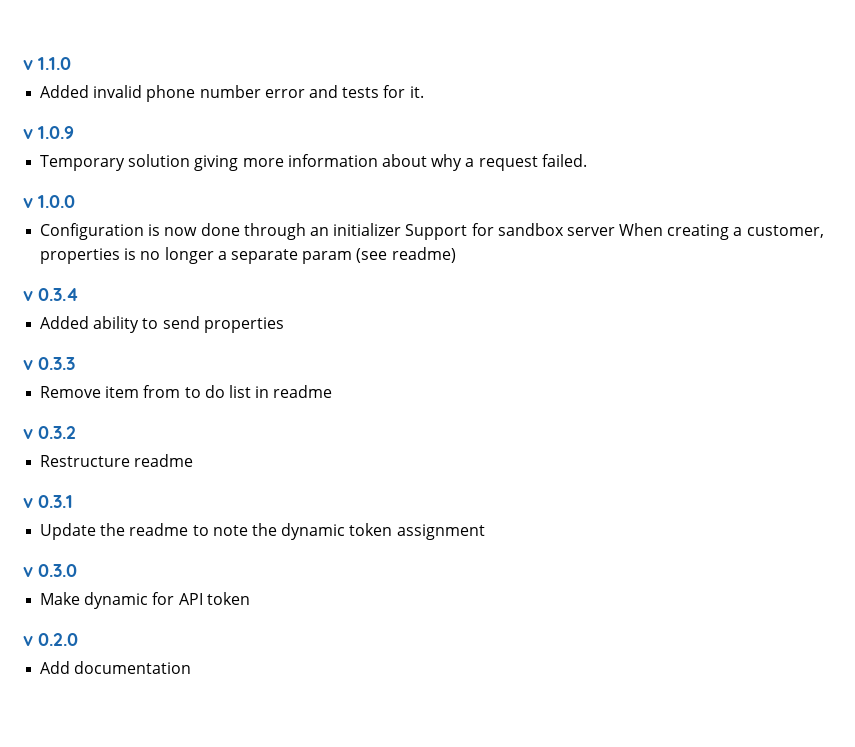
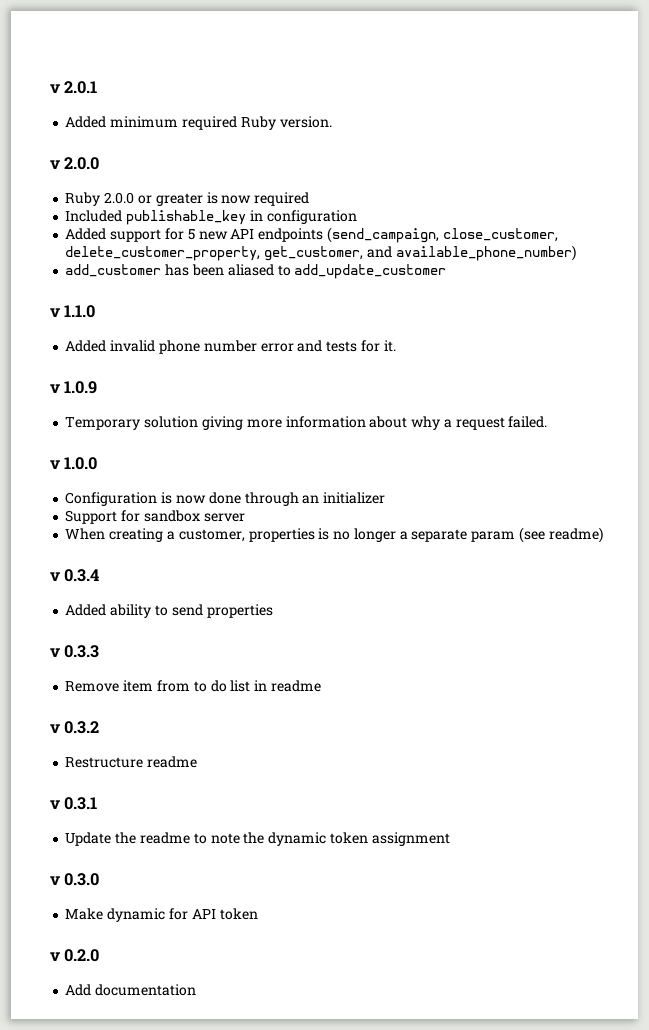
[23,60,33,70] v -> [50,81,98,94] [65,116,332,130] [50,157,100,170] [65,192,310,206] [65,210,357,225] [65,227,558,243] [65,245,576,261] [65,264,447,279] [50,308,60,317] v 2.0.1 // Added minimum required Ruby version. // v 2.0.0 // Ruby 2.0.0 or greater is now required // Included publishable_key in configuration // Added support for 5 new API endpoints (send_campaign, close_customer, delete_customer_property, get_customer, and available_phone_number) // add_customer has been aliased to add_update_customer // v
(402, 229) none -> (386, 498) //
(615, 231) none -> (245, 517) //

